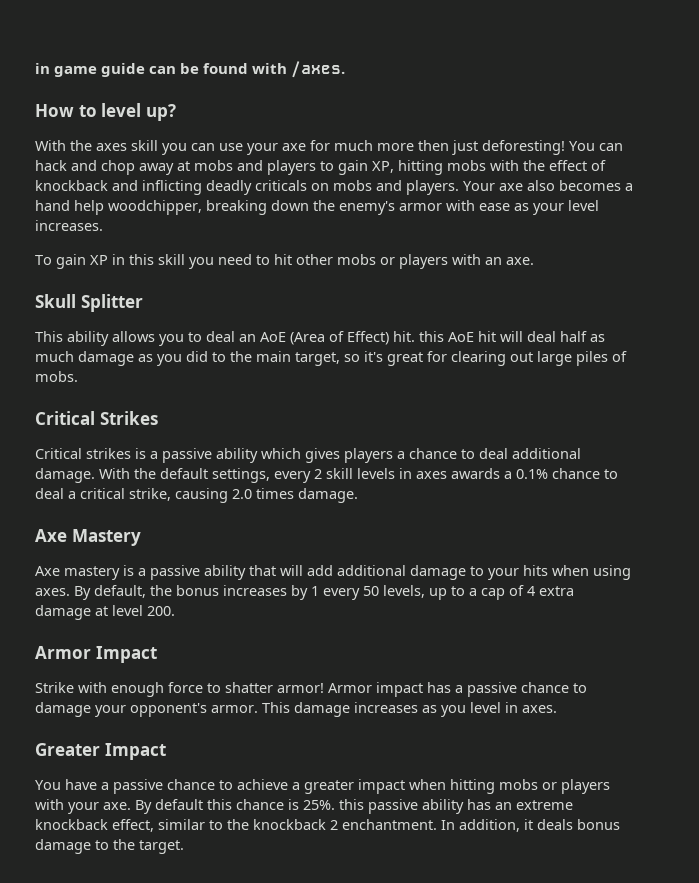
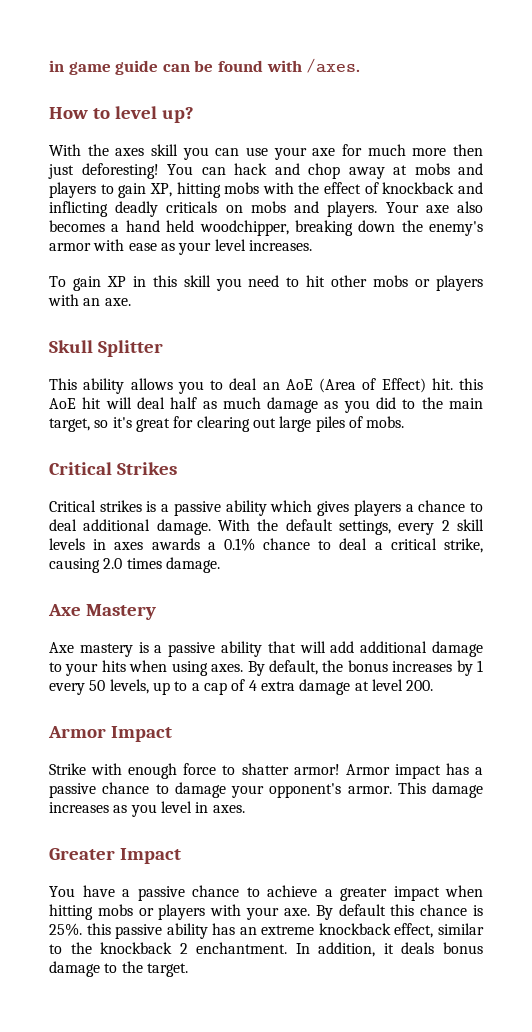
[74,200,104,215] help -> [166,220,195,232] held

